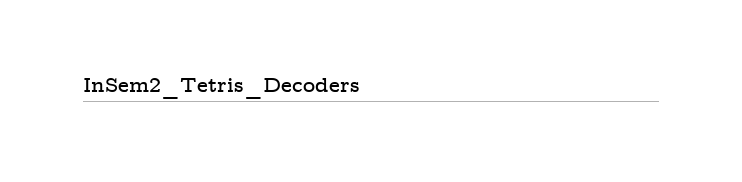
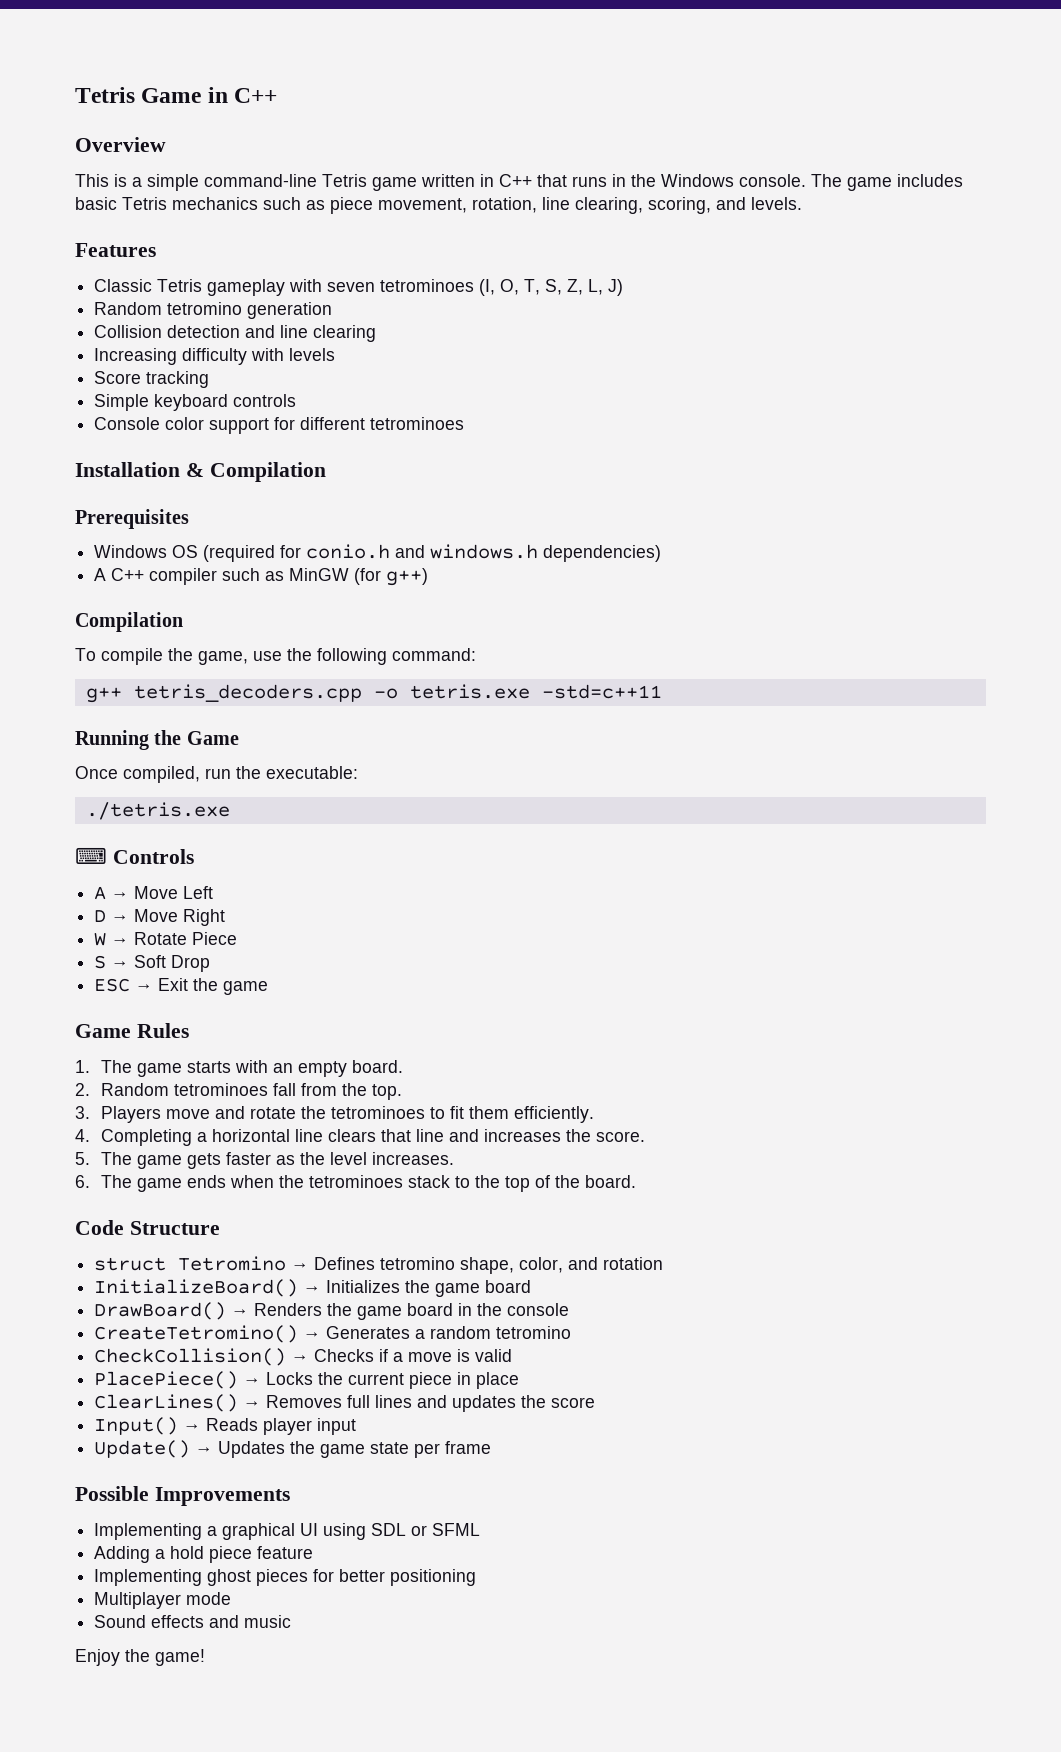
[83,78,360,99] InSem2_Tetris_Decoders -> [75,87,278,103] [75,137,166,152] [75,174,963,191] [75,197,802,214] [75,243,156,257] [94,279,624,296] [94,302,333,319] [94,325,377,342] [94,348,336,365] [94,371,210,388] [94,394,297,411] [94,417,465,434] [75,462,326,482] [75,509,189,529] [94,544,662,562] [94,568,429,586] [75,612,183,632] [75,648,476,665] [85,684,662,703] [75,730,239,750] [75,766,358,783] [85,802,230,820] [75,847,194,864] [94,886,214,900] [94,909,226,926] [94,932,238,946] [94,955,211,972] [94,978,269,995] [75,1023,189,1038] [75,1060,404,1077] [75,1083,403,1100] [75,1106,595,1123] [75,1129,646,1146] [75,1152,455,1169] [75,1175,637,1192] [75,1220,220,1235] [94,1256,664,1274] [94,1279,532,1297] [94,1302,570,1320] [94,1325,572,1343] [94,1348,513,1366] [94,1371,520,1389] [94,1394,596,1412] [94,1417,357,1435] [94,1440,492,1458] [75,1486,290,1506] [94,1523,481,1540] [94,1546,314,1563] [94,1569,477,1586] [94,1592,232,1609] [94,1615,292,1628] [75,1649,205,1666] Tetris Game in C++ // Overview // This is a simple command-line Tetris game written in C++ that runs in the Windows console. The game includes basic Tetris mechanics such as piece movement, rotation, line clearing, scoring, and levels. // Features // Classic Tetris gameplay with seven tetrominoes (I, O, T, S, Z, L, J) // Random tetromino generation // Collision detection and line clearing // Increasing difficulty with levels // Score tracking // Simple keyboard controls // Console color support for different tetrominoes // Installation & Compilation // Prerequisites // Windows OS (required for conio.h and windows.h dependencies) // A C++ compiler such as MinGW (for g++) // Compilation // To compile the game, use the following command: // g++ tetris_decoders.cpp -o tetris.exe -std=c++11 // Running the Game // Once compiled, run the executable: // ./tetris.exe // ⌨ Controls // A → Move Left // D → Move Right // W → Rotate Piece // S → Soft Drop // ESC → Exit the game // Game Rules // 1. The game starts with an empty board. // 2. Random tetrominoes fall from the top. // 3. Players move and rotate the tetrominoes to fit them efficiently. // 4. Completing a horizontal line clears that line and increases the score. // 5. The game gets faster as the level increases. // 6. The game ends when the tetrominoes stack to the top of the board. // Code Structure // struct Tetromino → Defines tetromino shape, color, and rotation // InitializeBoard() → Initializes the game board // DrawBoard() → Renders the game board in the console // CreateTetromino() → Generates a random tetromino // CheckCollision() → Checks if a move is valid // PlacePiece() → Locks the current piece in place // ClearLines() → Removes full lines and updates the score // Input() → Reads player input // Update() → Updates the game state per frame // Possible Improvements // Implementing a graphical UI using SDL or SFML // Adding a hold piece feature // Implementing ghost pieces for better positioning // Multiplayer mode // Sound effects and music // Enjoy the game!

